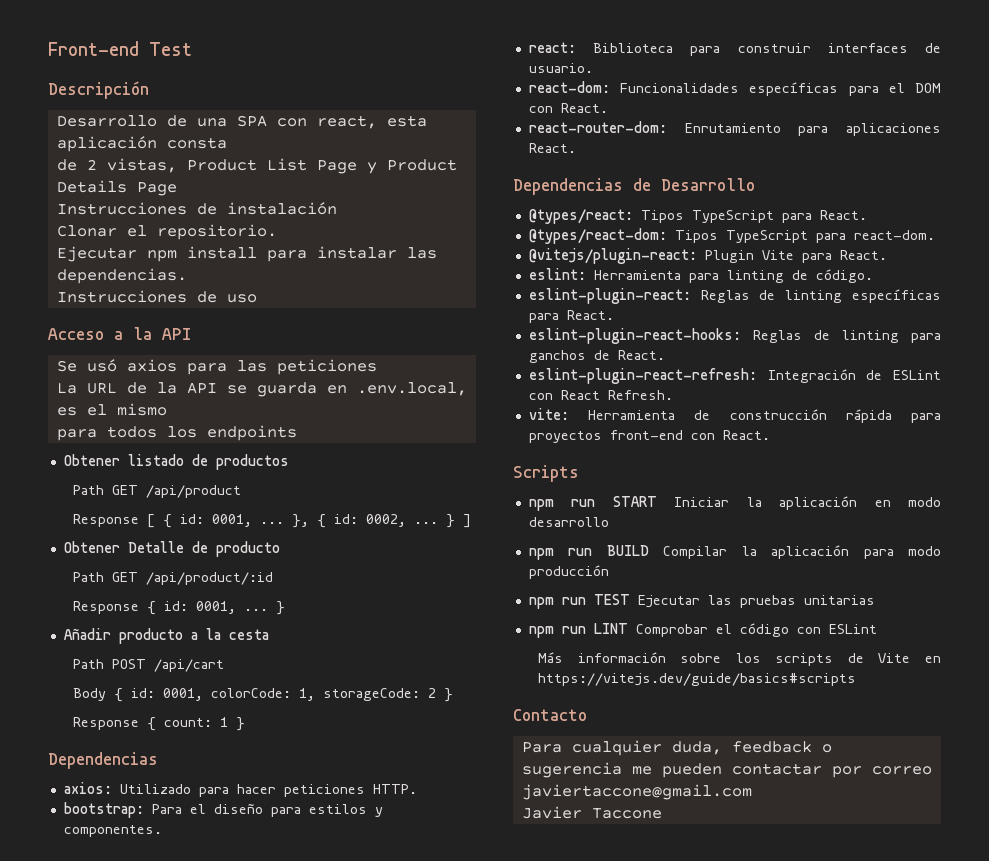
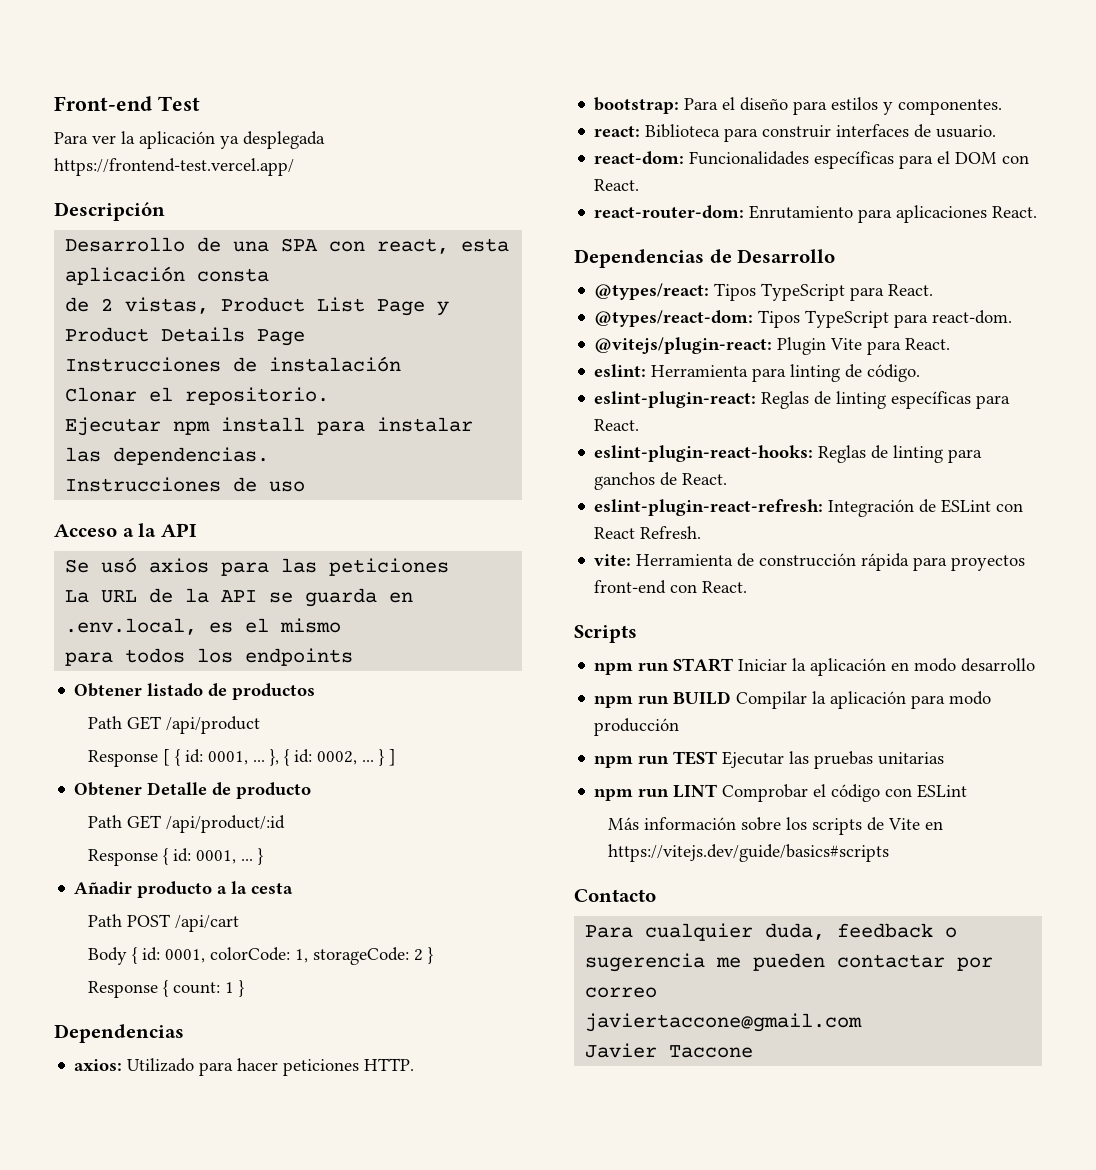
(192, 49) none -> [54,131,325,149] [54,158,294,176] // Para ver la aplicación ya desplegada https://frontend-test.vercel.app/

